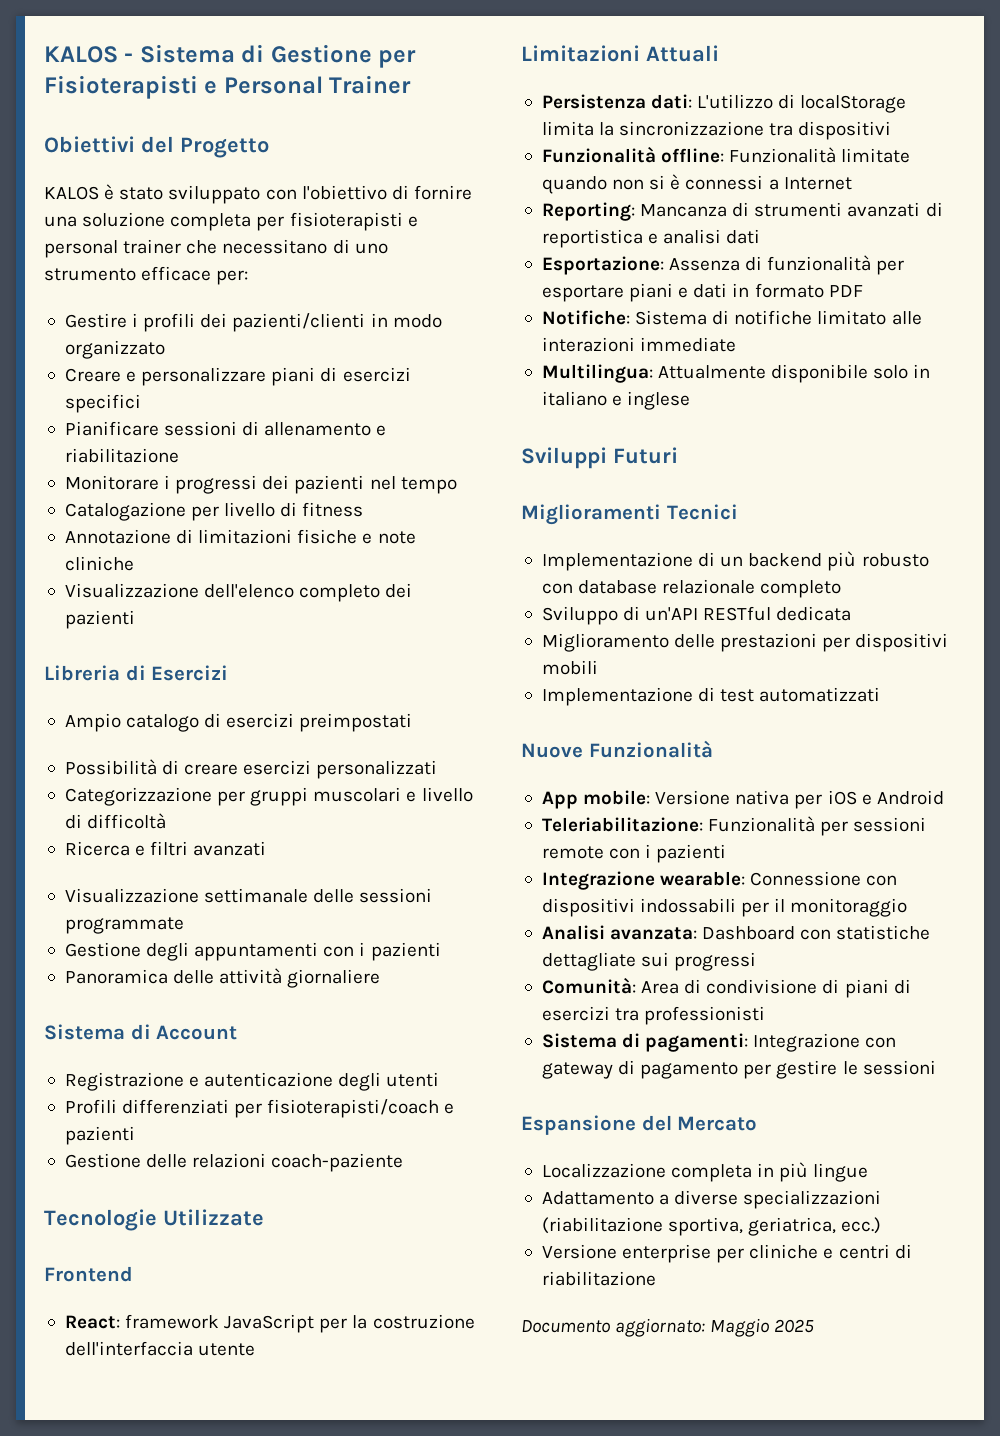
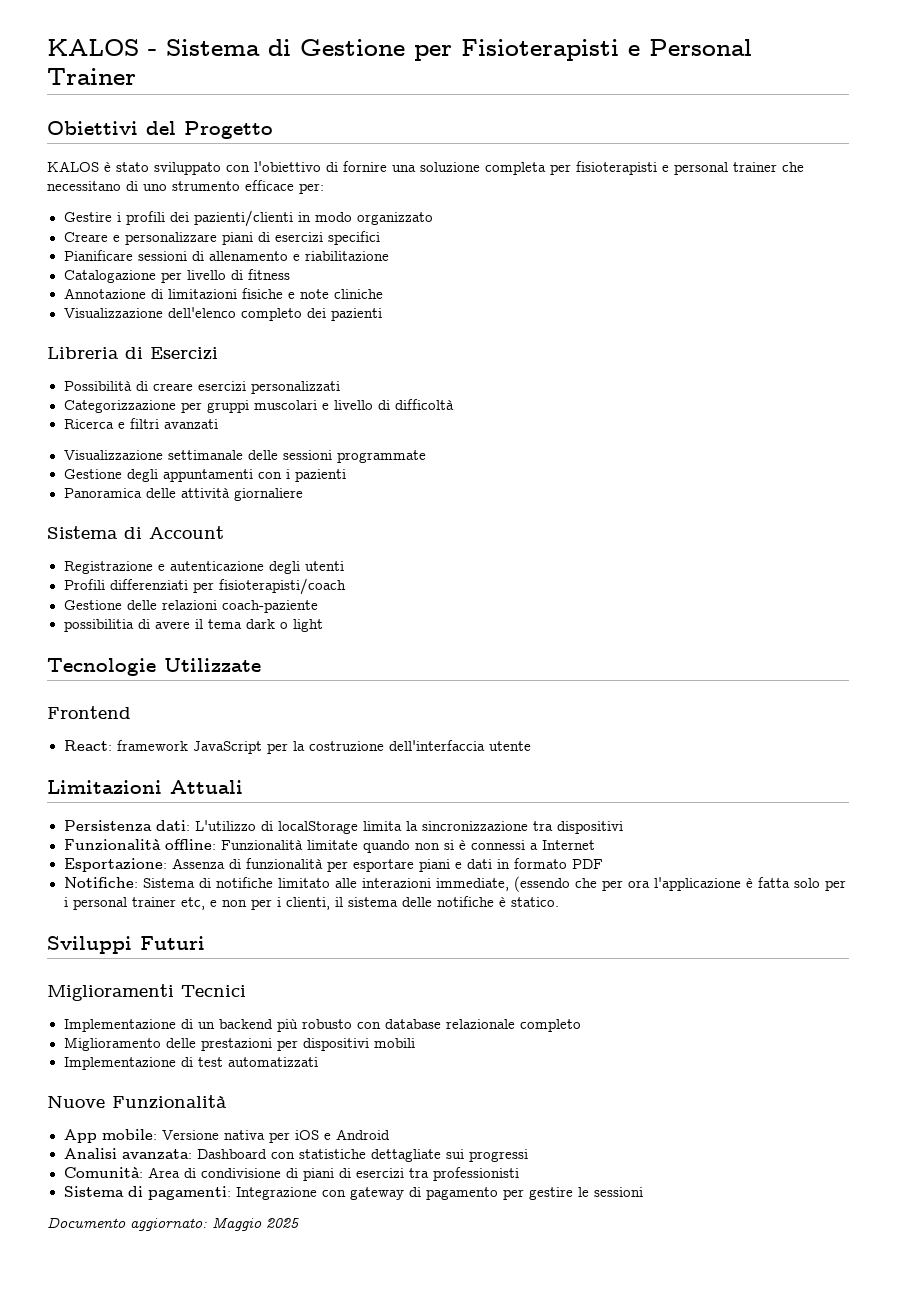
[64,475,457,494] // Monitorare i progressi dei pazienti nel tempo -> (389, 256) none
[64,713,413,732] // Ampio catalogo di esercizi preimpostati -> (218, 354) none
[444,1103,455,1114] [64,1126,135,1145] e pazienti -> (346, 586) none
(404, 1162) none -> [63,619,323,632] // possibilitia di avere il tema dark o light
[541,202,943,221] [541,229,761,248] // Reporting: Mancanza di strumenti avanzati di reportistica e analisi dati -> (595, 845) none
[640,337,737,352] [541,364,931,383] [541,391,691,410] immediate // Multilingua: Attualmente disponibile solo in italiano e inglese -> [435,876,846,892] [63,896,559,910] immediate, (essendo che per ora l'applicazione è fatta solo per i personal trainer etc, e non per i clienti, il sistema delle notifiche è statico.
[541,606,852,625] // Sviluppo di un'API RESTful dedicata -> (581, 1025) none
[541,816,927,836] [541,844,727,863] [541,871,898,890] [541,898,908,917] // Teleriabilitazione: Funzionalità per sessioni remote con i pazienti // Integrazione wearable: Connessione con dispositivi indossabili per il monitoraggio -> (390, 1134) none
[521,1115,758,1135] [541,1162,869,1182] [541,1190,882,1209] [541,1217,882,1236] [541,1244,912,1263] [541,1271,656,1286] // Espansione del Mercato // Localizzazione completa in più lingue // Adattamento a diverse specializzazioni (riabilitazione sportiva, geriatrica, ecc.) // Versione enterprise per cliniche e centri di riabilitazione -> (643, 1192) none

